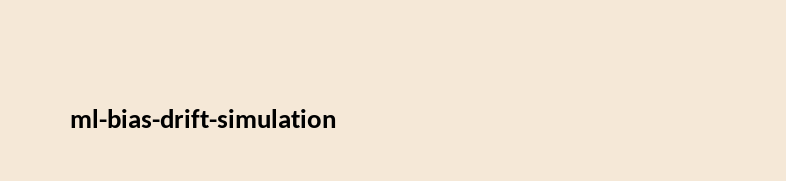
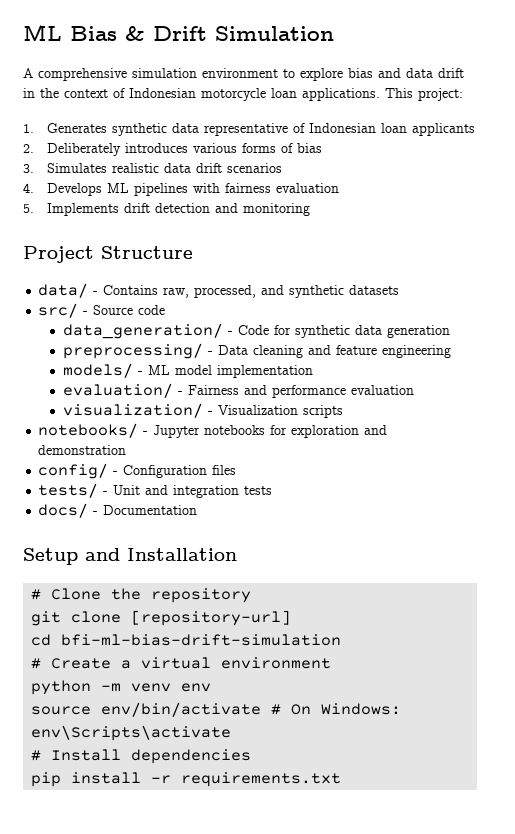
[70,109,336,128] ml-bias-drift-simulation -> [23,24,334,41] [23,68,464,81] [23,88,463,101] [23,123,476,136] [23,143,323,156] [23,163,283,173] [23,183,340,196] [23,203,311,216] [23,246,193,263] [38,283,400,298] [38,303,166,318] [62,323,450,339] [62,343,451,359] [62,363,313,378] [62,383,414,398] [62,403,343,418] [38,423,388,438] [38,445,127,455] [38,463,237,479] [38,483,273,498] [38,503,198,518] [23,548,237,565] [31,588,252,603] [31,610,292,626] [31,634,342,646] [31,657,332,669] [31,680,212,695] [31,702,402,717] [31,725,232,741] [31,749,252,764] [31,772,342,787] ML Bias & Drift Simulation // A comprehensive simulation environment to explore bias and data drift in the context of Indonesian motorcycle loan applications. This project: // 1. Generates synthetic data representative of Indonesian loan applicants // 2. Deliberately introduces various forms of bias // 3. Simulates realistic data drift scenarios // 4. Develops ML pipelines with fairness evaluation // 5. Implements drift detection and monitoring // Project Structure // data/ - Contains raw, processed, and synthetic datasets // src/ - Source code // data_generation/ - Code for synthetic data generation // preprocessing/ - Data cleaning and feature engineering // models/ - ML model implementation // evaluation/ - Fairness and performance evaluation // visualization/ - Visualization scripts // notebooks/ - Jupyter notebooks for exploration and demonstration // config/ - Configuration files // tests/ - Unit and integration tests // docs/ - Documentation // Setup and Installation // # Clone the repository // git clone [repository-url] // cd bfi-ml-bias-drift-simulation // # Create a virtual environment // python -m venv env // source env/bin/activate # On Windows: env\Scripts\activate // # Install dependencies // pip install -r requirements.txt

